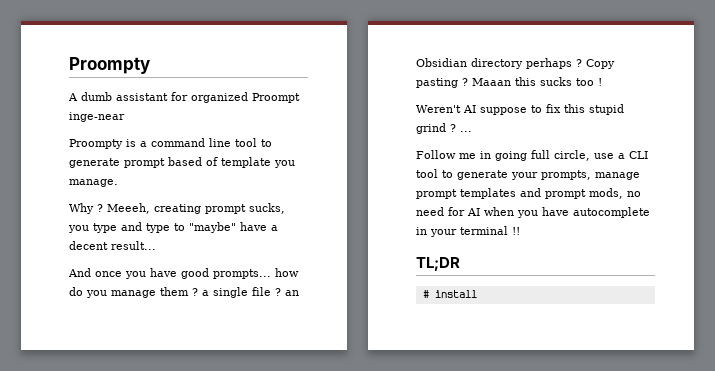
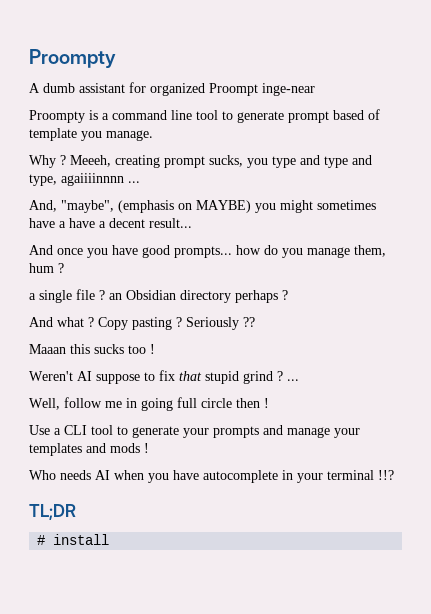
[174,222,236,233] to "maybe" -> [352,155,372,165] [29,173,140,186] [29,200,376,213] [29,218,66,228] and type, agaiiiinnnn ... // And, "maybe", (emphasis on MAYBE) you might sometimes have a
[160,287,198,296] them ? -> [354,245,386,257] [29,263,64,273] them, hum ? //
(582, 63) none -> [29,317,94,327] // And what ?
(468, 82) none -> [186,317,255,330] Seriously ?? //
[564,104,585,113] this -> [179,371,202,381] that
[416,150,456,159] Follow -> [29,397,102,410] Well, follow
[554,150,614,161] circle, use -> [201,398,269,408] [29,425,50,435] circle then ! // Use
[541,170,640,180] [416,188,641,199] [416,207,465,216] prompts, manage prompt templates and prompt mods, no need for -> [213,425,360,438] [29,443,149,456] [29,470,91,480] prompts and manage your templates and mods ! // Who needs
[512,227,520,235] !! -> [378,470,394,480] !!?

